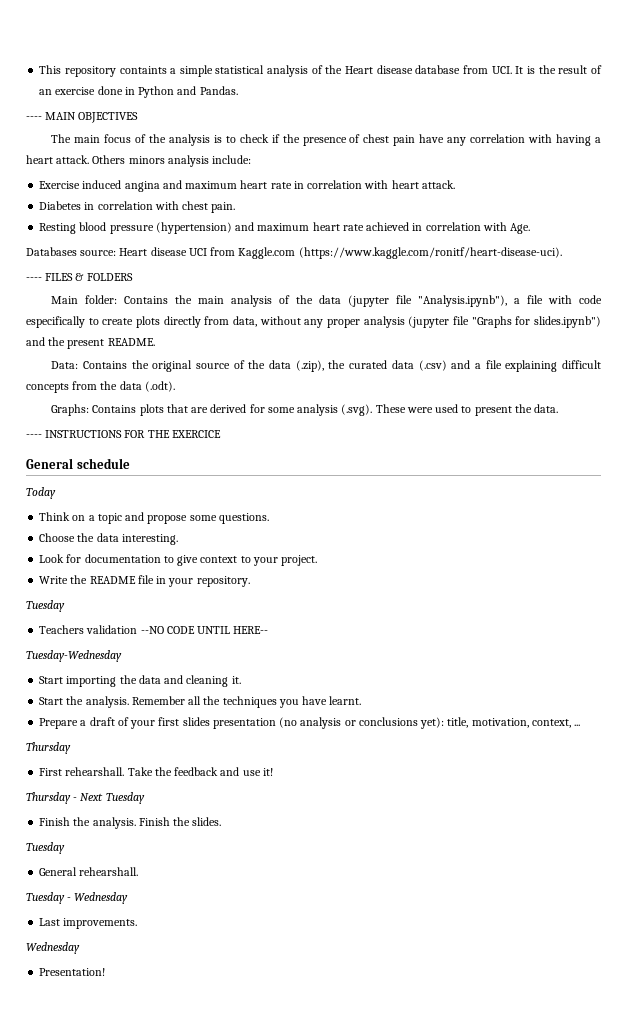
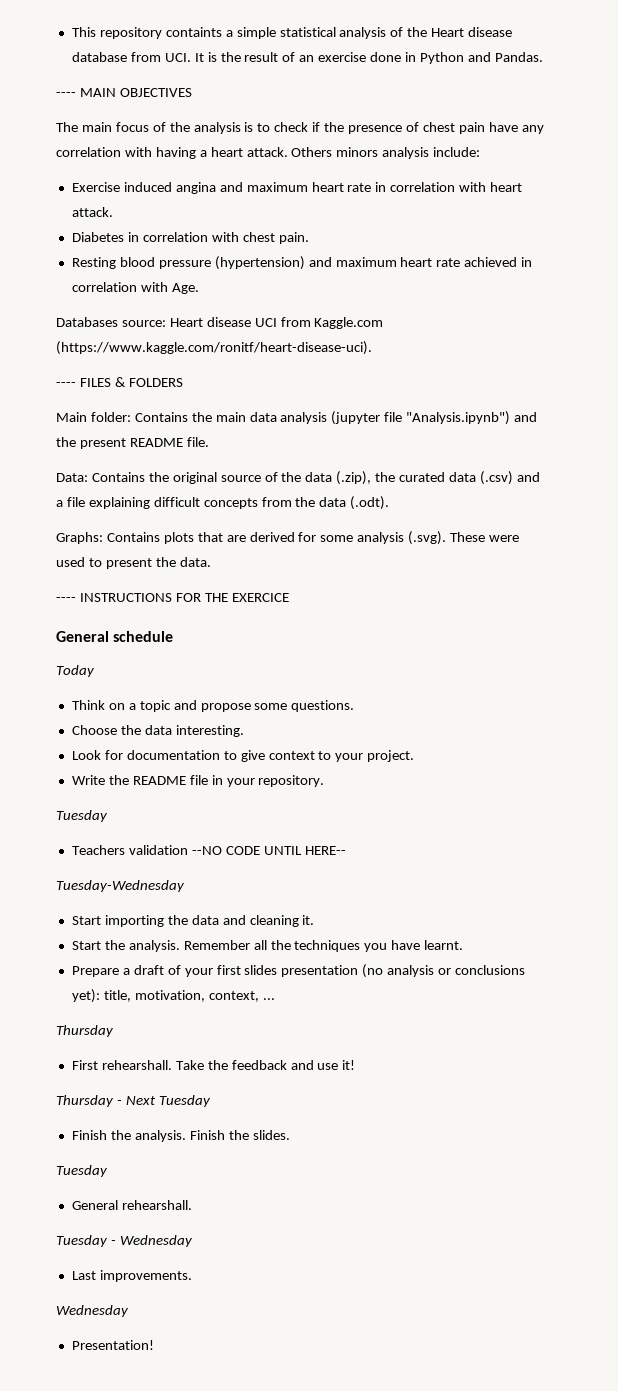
[231,295,602,307] [26,316,602,328] analysis of the data (jupyter file "Analysis.ipynb"), a file with code especifically to create plots directly from data, without any proper analysis (jupyter file "Graphs for slides.ipynb") -> [249,411,511,425] data analysis (jupyter file "Analysis.ipynb")
[107,338,155,346] README. -> [129,437,209,447] README file.

